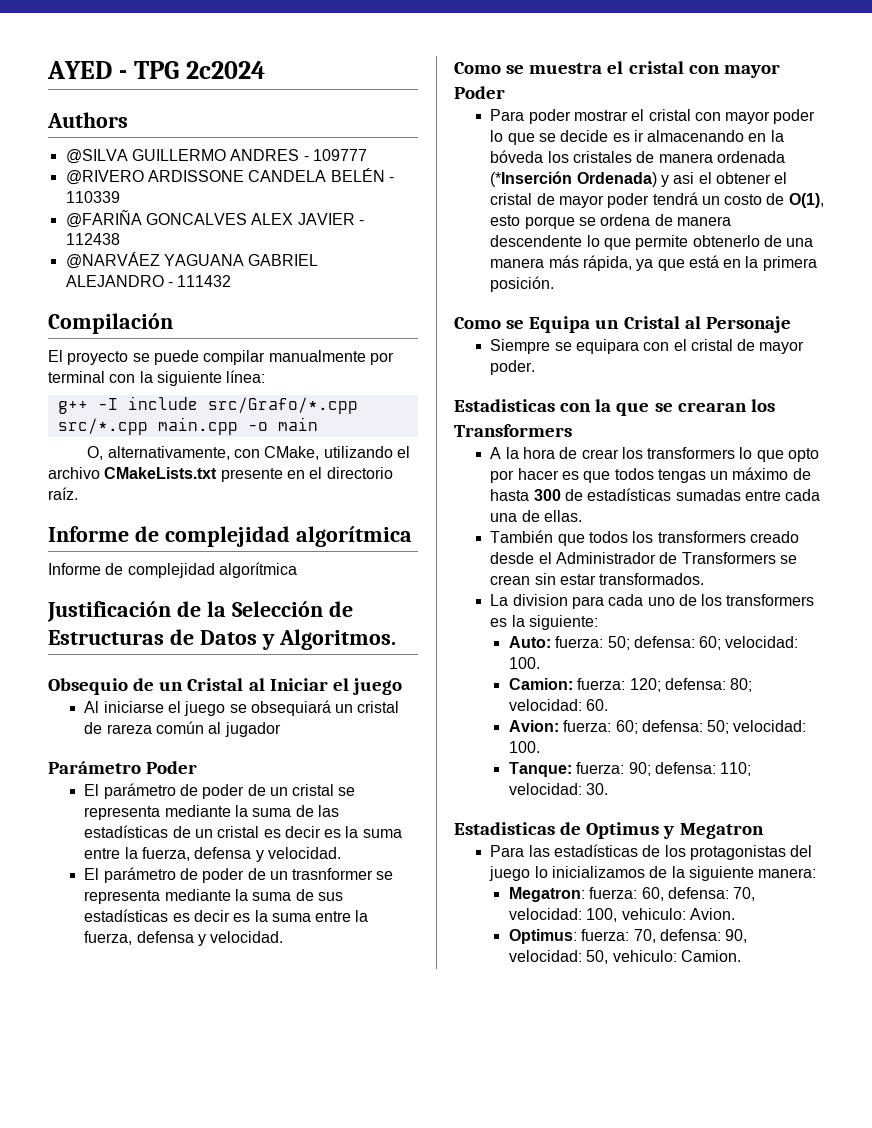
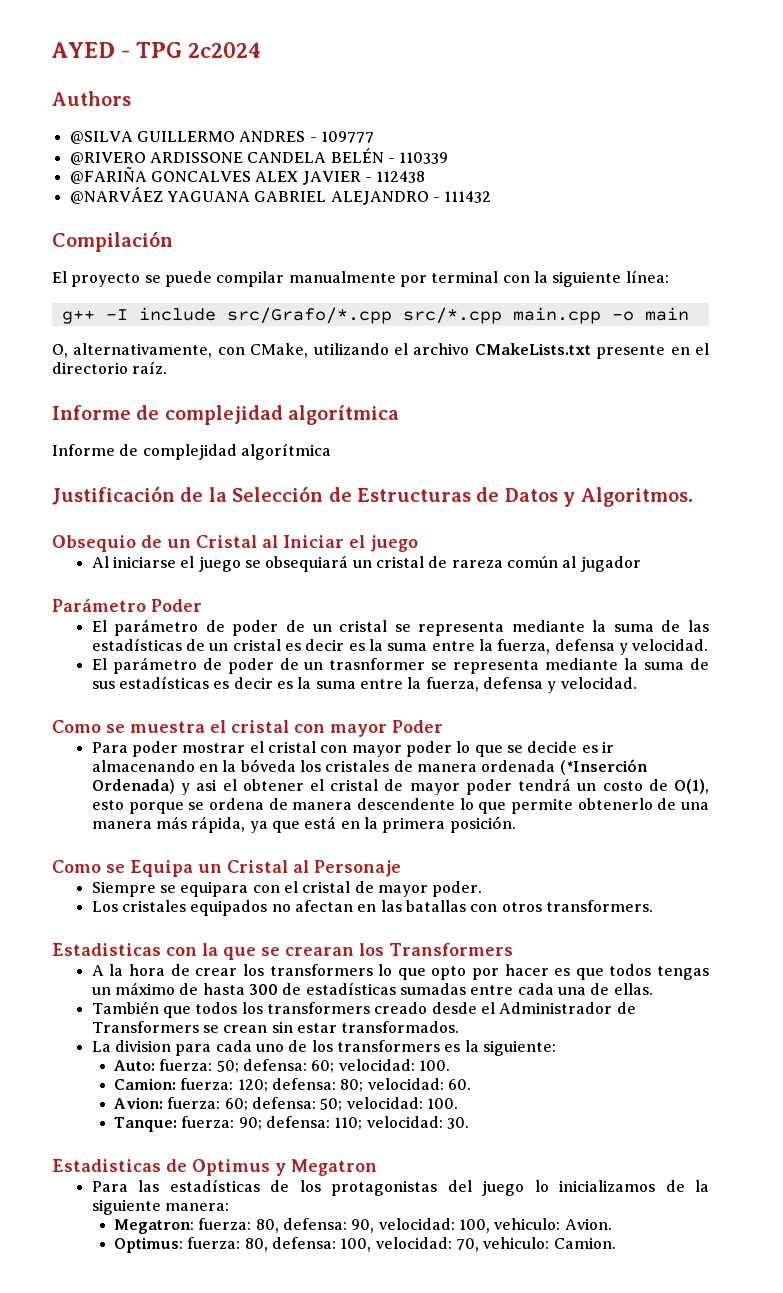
(536, 367) none -> [91,900,654,916] // Los cristales equipados no afectan en las batallas con otros transformers.
[641,887,756,901] 60, defensa: 70, -> [255,1218,375,1233] 80, defensa: 90,
[633,929,748,943] [508,950,609,964] 70, defensa: 90, velocidad: 50, -> [244,1237,479,1252] 80, defensa: 100, velocidad: 70,

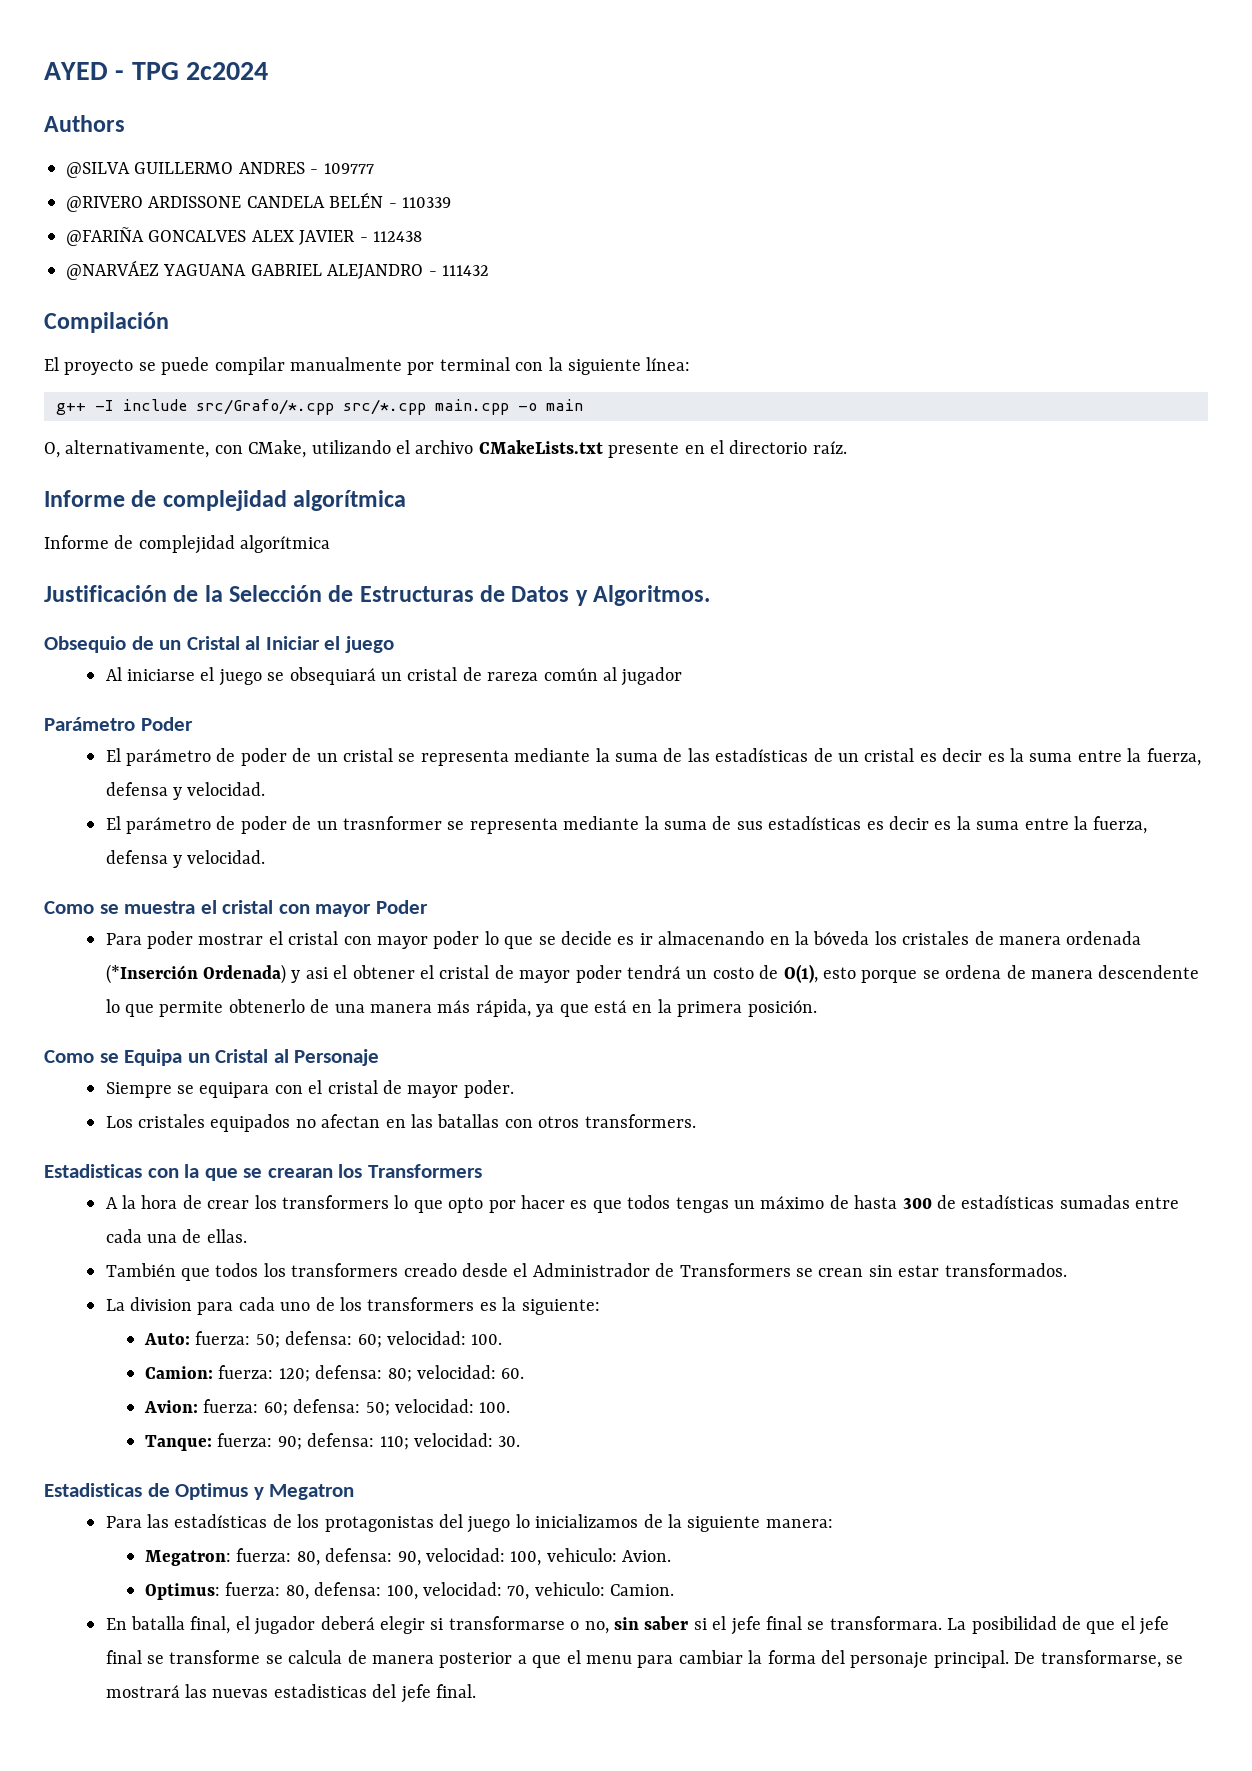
(616, 1243) none -> [105,1616,1170,1635] [105,1650,1183,1669] [105,1684,476,1703] // En batalla final, el jugador deberá elegir si transformarse o no, sin saber si el jefe final se transformara. La posibilidad de que el jefe final se transforme se calcula de manera posterior a que el menu para cambiar la forma del personaje principal. De transformarse, se mostrará las nuevas estadisticas del jefe final.

